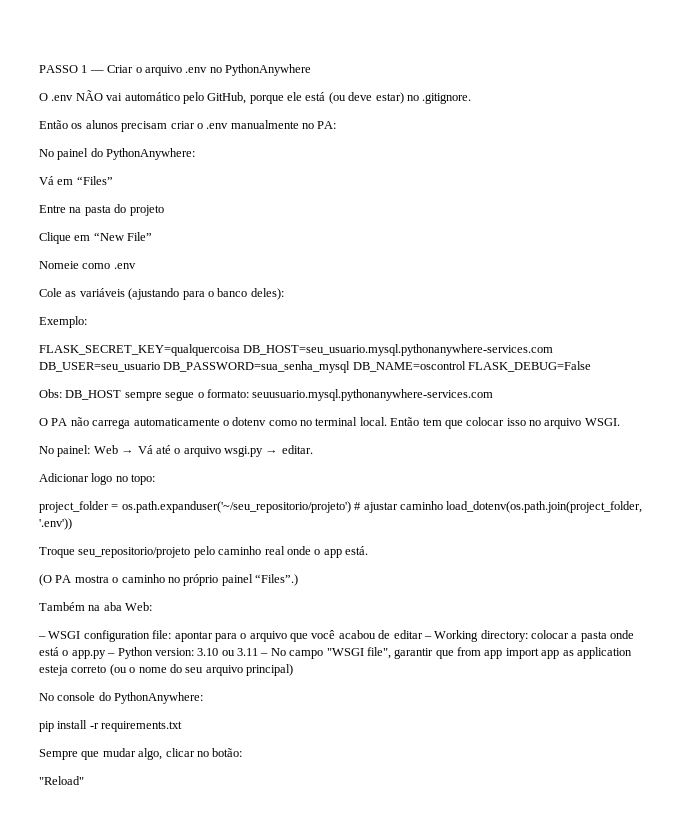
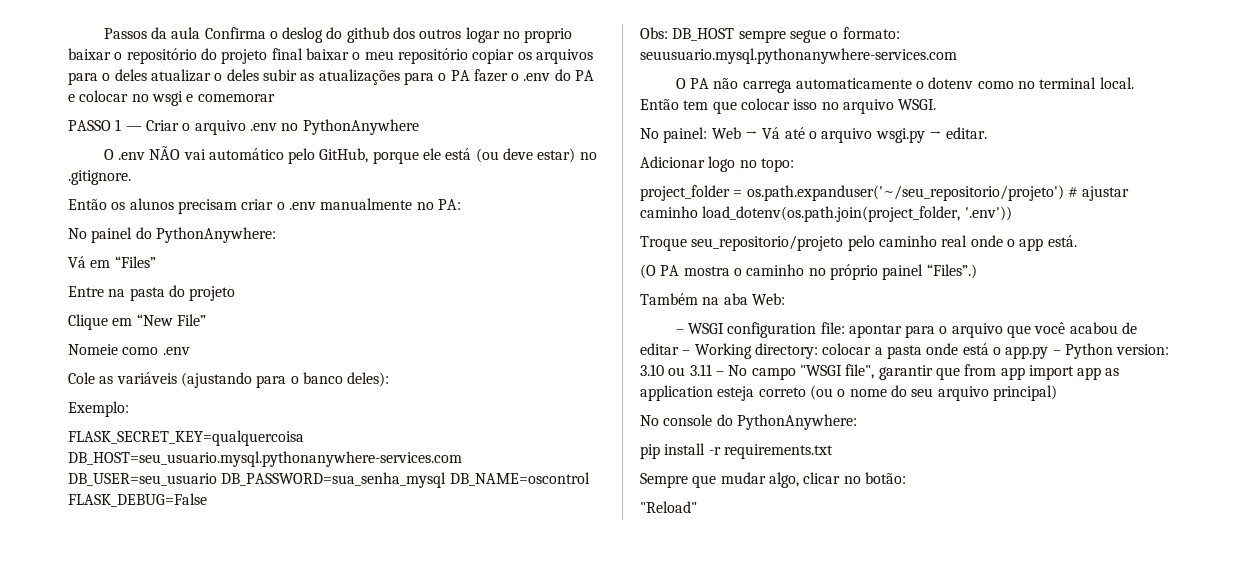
(39, 69) none -> [103,27,573,43] [68,48,593,64] [68,69,595,85] [68,90,275,106] Passos da aula Confirma o deslog do github dos outros logar no proprio baixar o repositório do projeto final baixar o meu repositório copiar os arquivos para o deles atualizar o deles subir as atualizações para o PA fazer o .env do PA e colocar no wsgi e comemorar //

